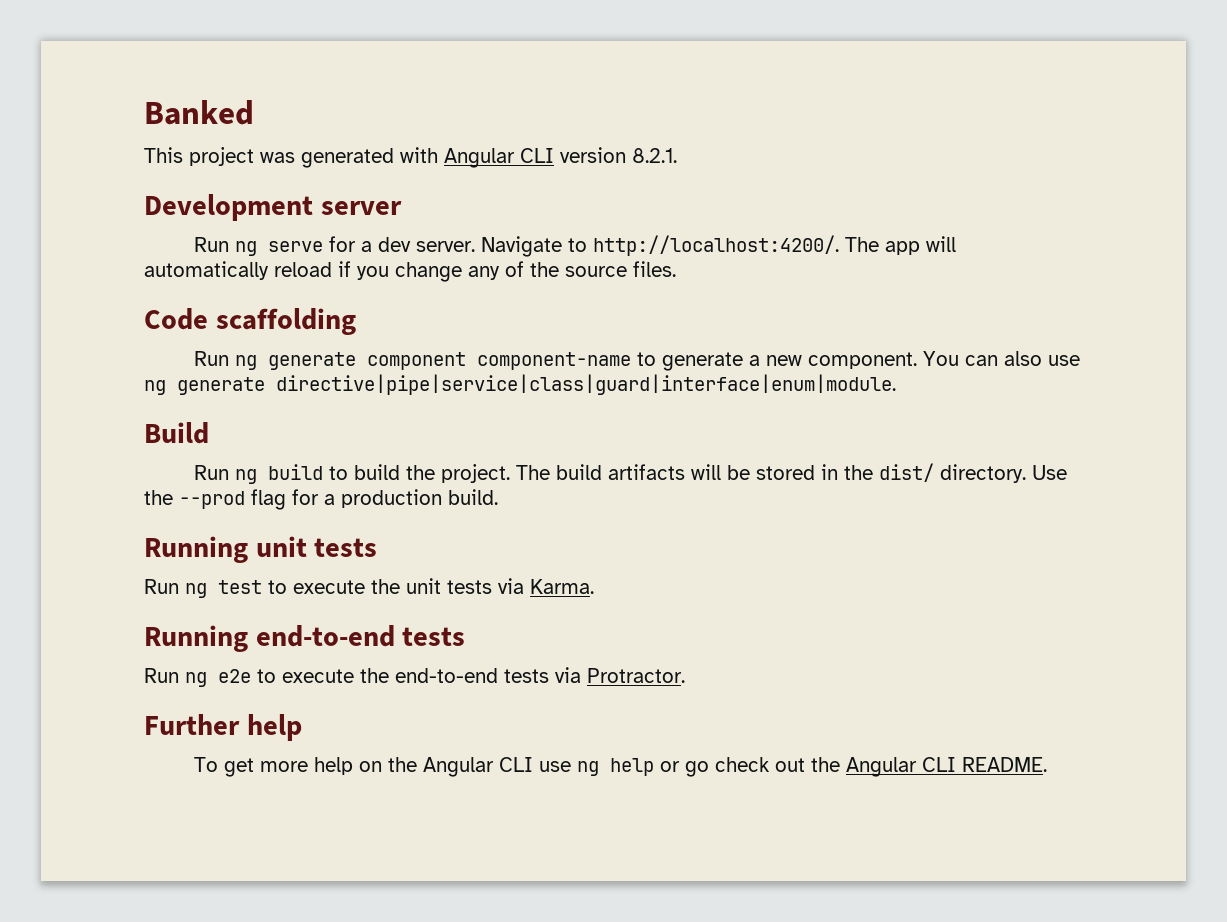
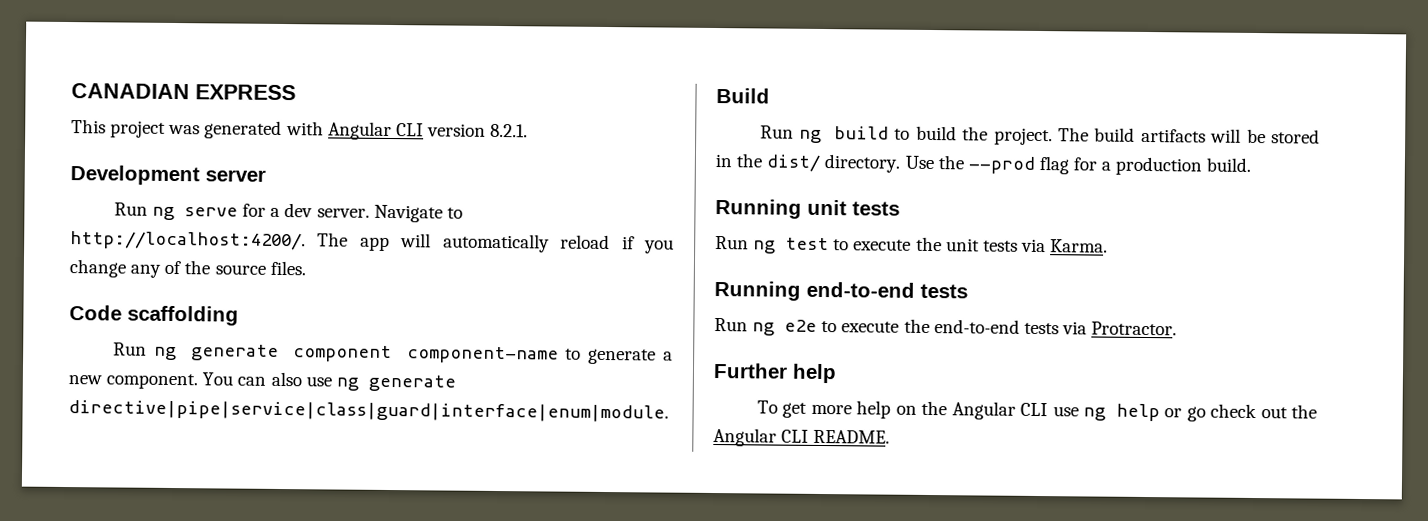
[144,100,254,125] Banked -> [71,83,296,101] CANADIAN EXPRESS

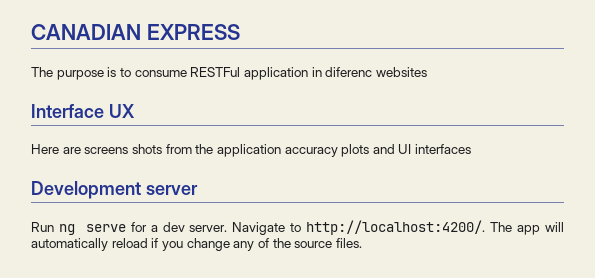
[71,119,529,141] This project was generated with Angular CLI version 8.2.1. -> [31,67,427,80] [31,104,135,118] [31,144,472,157] The purpose is to consume RESTFul application in diferenc websites // Interface UX // Here are screens shots from the application accuracy plots and UI interfaces
[69,305,239,326] [112,342,673,365] [68,371,456,392] [68,400,669,423] [716,88,770,104] [759,125,1320,146] [715,153,1252,176] [715,199,900,219] [715,236,1109,254] [714,281,968,301] [714,318,1178,336] [713,363,837,384] [756,400,1317,422] [713,428,891,447] // Code scaffolding // Run ng generate component component-name to generate a new component. You can also use ng generate directive|pipe|service|class|guard|interface|enum|module. // Build // Run ng build to build the project. The build artifacts will be stored in the dist/ directory. Use the --prod flag for a production build. // Running unit tests // Run ng test to execute the unit tests via Karma. // Running end-to-end tests // Run ng e2e to execute the end-to-end tests via Protractor. // Further help // To get more help on the Angular CLI use ng help or go check out the Angular CLI README. -> (362, 243) none

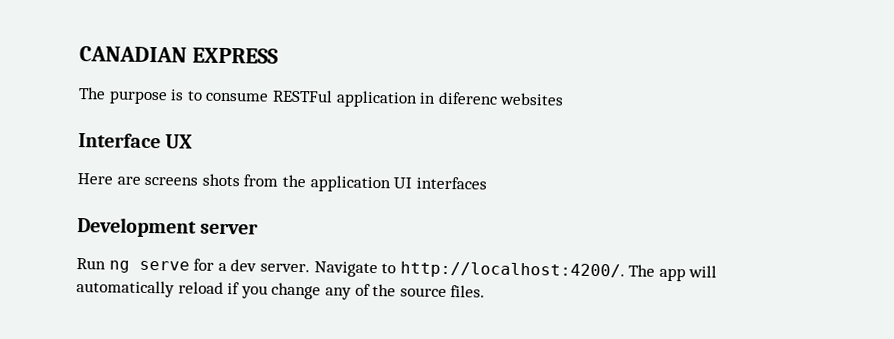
[284,144,395,157] accuracy plots and -> (391, 184) none

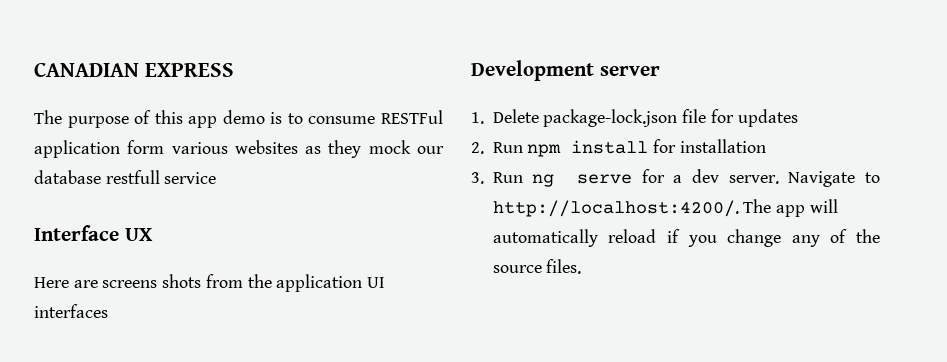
(168, 97) none -> [134,110,265,128] of this app demo
[419,91,498,105] in diferenc -> [127,140,228,154] form various
(565, 99) none -> [305,140,444,158] [34,170,217,184] as they mock our database restfull service
(260, 228) none -> [471,109,798,127] [471,139,766,157] [471,172,484,184] 1. Delete package-lock.json file for updates // 2. Run npm install for installation // 3.

